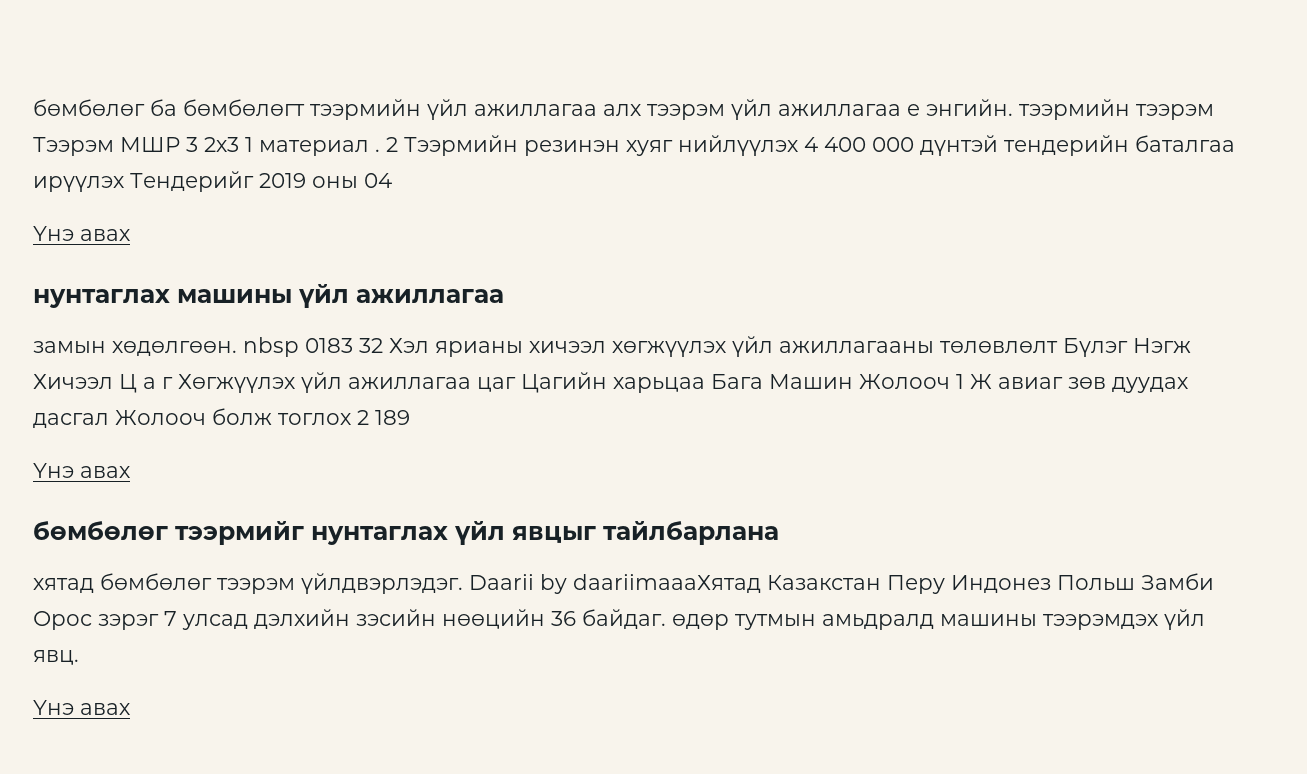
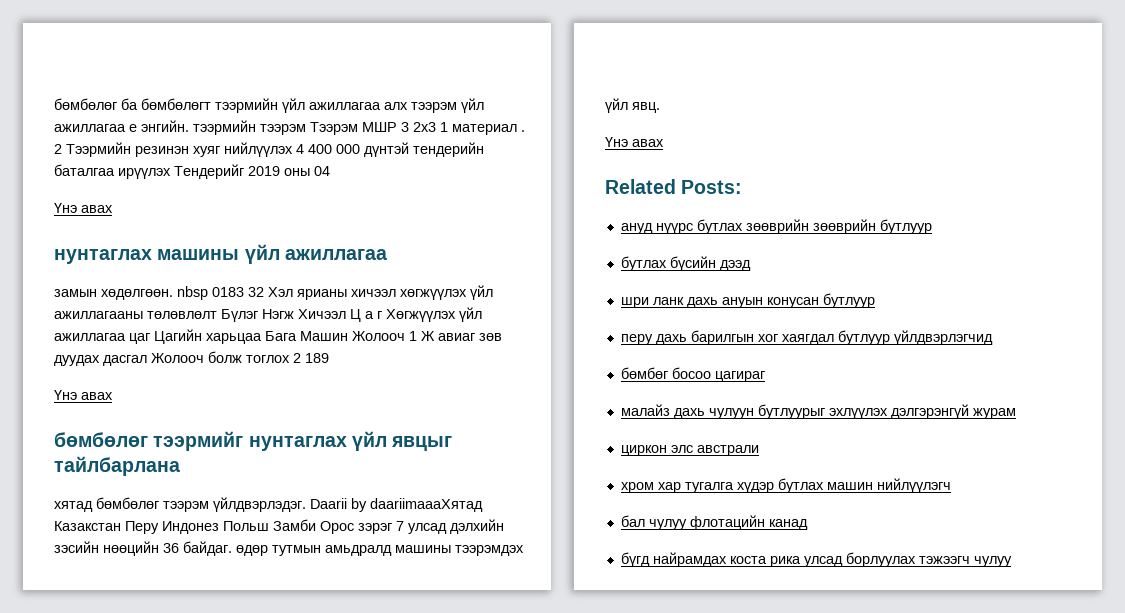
(130, 709) none -> [605,179,743,194] [620,219,932,234] [620,256,751,271] [620,293,875,308] [620,330,993,345] [620,367,765,382] [620,404,1016,419] [620,445,759,456] [620,478,951,493] [620,515,808,530] [620,552,1012,567] // Related Posts: // ануд нүүрс бутлах зөөврийн зөөврийн бутлуур // бутлах бүсийн дээд // шри ланк дахь ануын конусан бутлуур // перу дахь барилгын хог хаягдал бутлуур үйлдвэрлэгчид // бөмбөг босоо цагираг // малайз дахь чулуун бутлуурыг эхлүүлэх дэлгэрэнгүй журам // циркон элс австрали // хром хар тугалга хүдэр бутлах машин нийлүүлэгч // бал чулуу флотацийн канад // бүгд найрамдах коста рика улсад борлуулах тэжээгч чулуу

